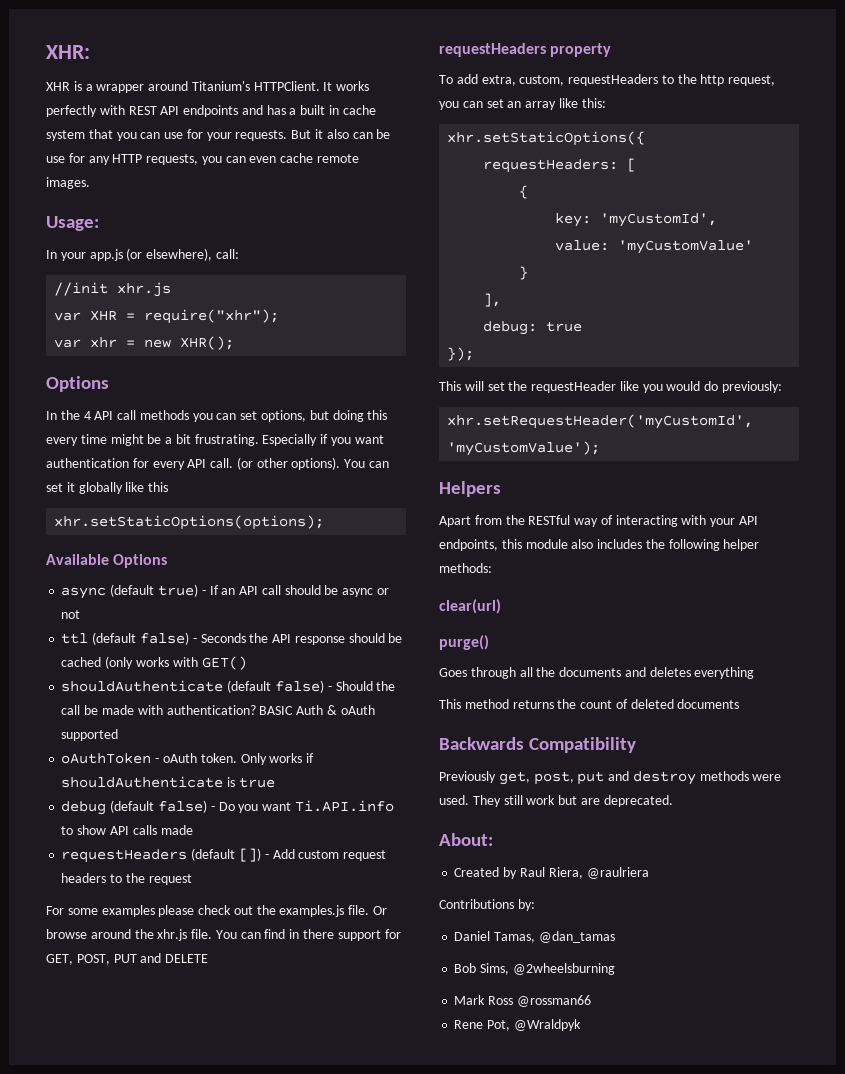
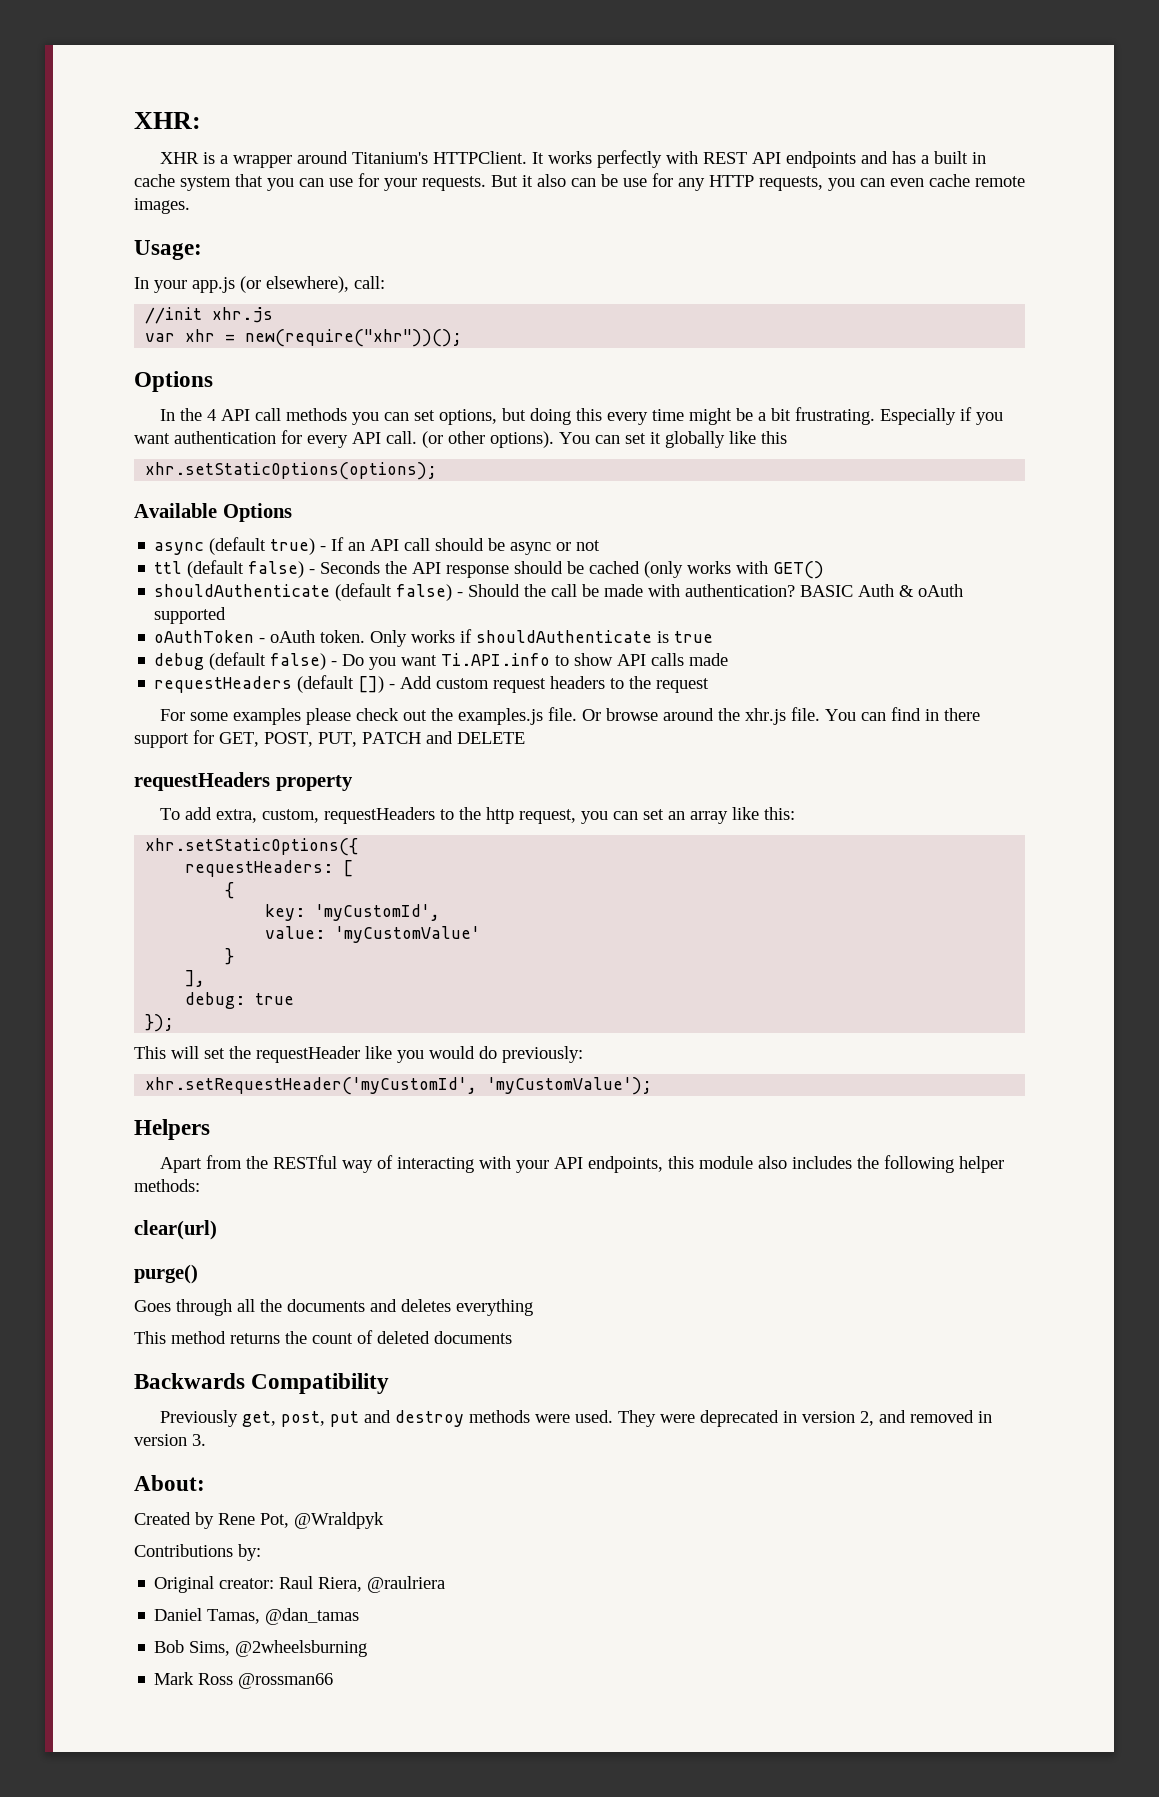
[54,309,280,324] // var XHR = require("xhr"); -> (274, 315) none
[144,336,235,350] new XHR(); -> [245,329,463,347] new(require("xhr"))();
[113,954,137,963] PUT -> [318,732,421,747] PUT, PATCH
[503,795,673,807] [439,833,493,846] [454,867,518,879] still work but are deprecated. // About: // Created by -> [660,1410,993,1427] [134,1434,206,1446] [134,1475,205,1491] [134,1512,384,1529] [134,1544,261,1561] [154,1576,275,1593] were deprecated in version 2, and removed in version 3. // About: // Created by Rene Pot, @Wraldpyk // Contributions by: // Original creator:
[439,899,535,911] // Contributions by: -> (446, 1584) none
[454,1019,581,1031] // Rene Pot, @Wraldpyk -> (334, 1681) none

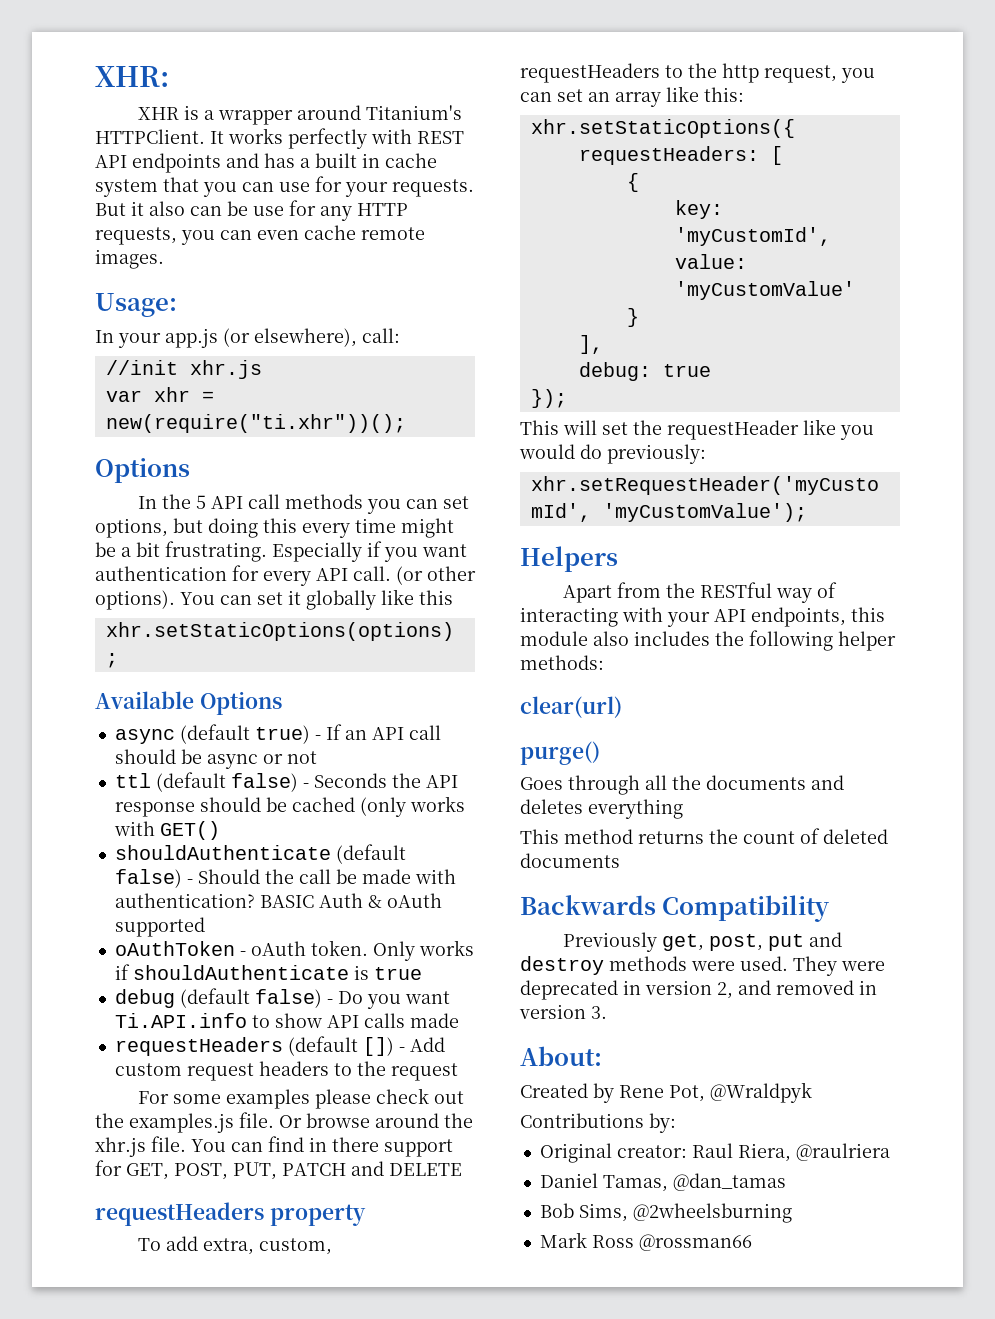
[245,329,463,347] new(require("xhr"))(); -> [105,414,406,433] new(require("ti.xhr"))();
[207,409,217,421] 4 -> [196,495,207,509] 5

